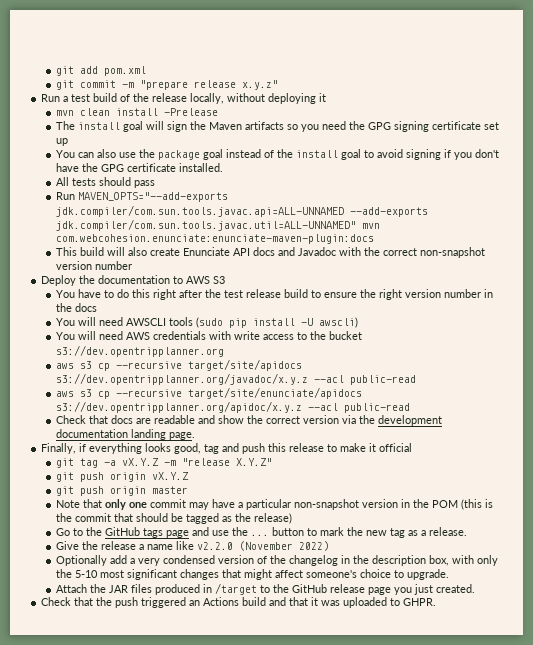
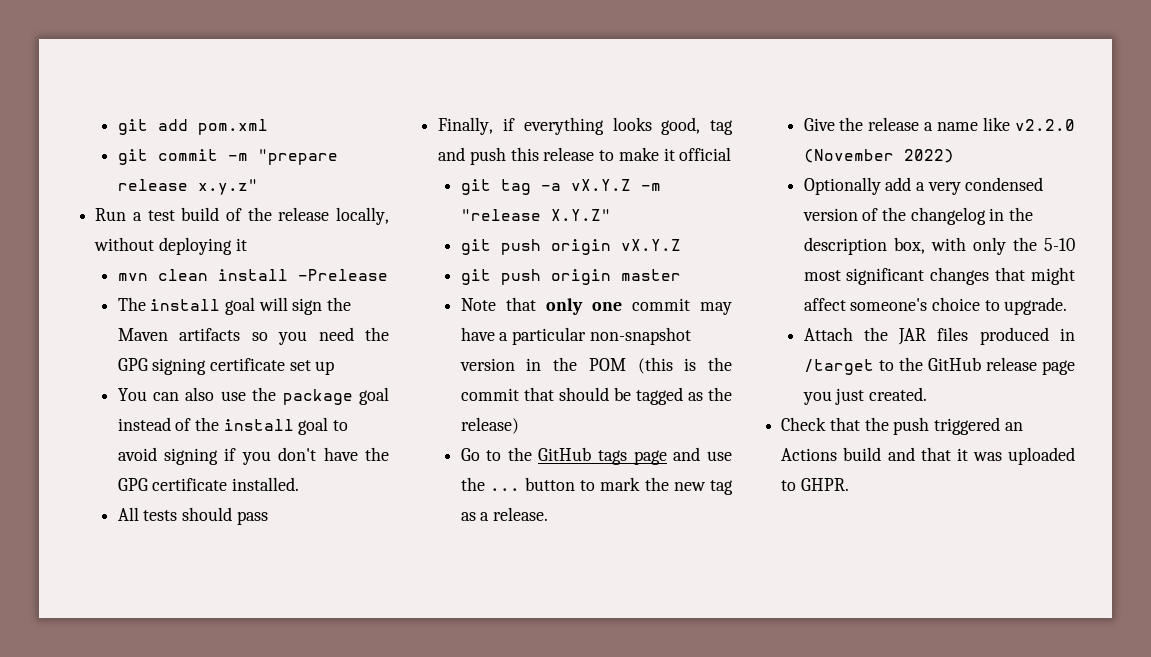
[56,192,229,202] [56,205,429,217] [56,219,381,231] [56,234,375,244] [56,247,486,258] [56,261,133,270] [41,275,226,286] [56,289,494,300] [56,303,98,312] [56,317,359,328] [56,331,363,340] [56,345,225,357] [56,359,303,371] [56,373,417,385] [56,387,363,399] [56,401,411,413] [56,415,443,426] [56,429,196,440] // Run MAVEN_OPTS="--add-exports jdk.compiler/com.sun.tools.javac.api=ALL-UNNAMED --add-exports jdk.compiler/com.sun.tools.javac.util=ALL-UNNAMED" mvn com.webcohesion.enunciate:enunciate-maven-plugin:docs // This build will also create Enunciate API docs and Javadoc with the correct non-snapshot version number // Deploy the documentation to AWS S3 // You have to do this right after the test release build to ensure the right version number in the docs // You will need AWSCLI tools (sudo pip install -U awscli) // You will need AWS credentials with write access to the bucket s3://dev.opentripplanner.org // aws s3 cp --recursive target/site/apidocs s3://dev.opentripplanner.org/javadoc/x.y.z --acl public-read // aws s3 cp --recursive target/site/enunciate/apidocs s3://dev.opentripplanner.org/apidoc/x.y.z --acl public-read // Check that docs are readable and show the correct version via the development documentation landing page. -> (268, 518) none

